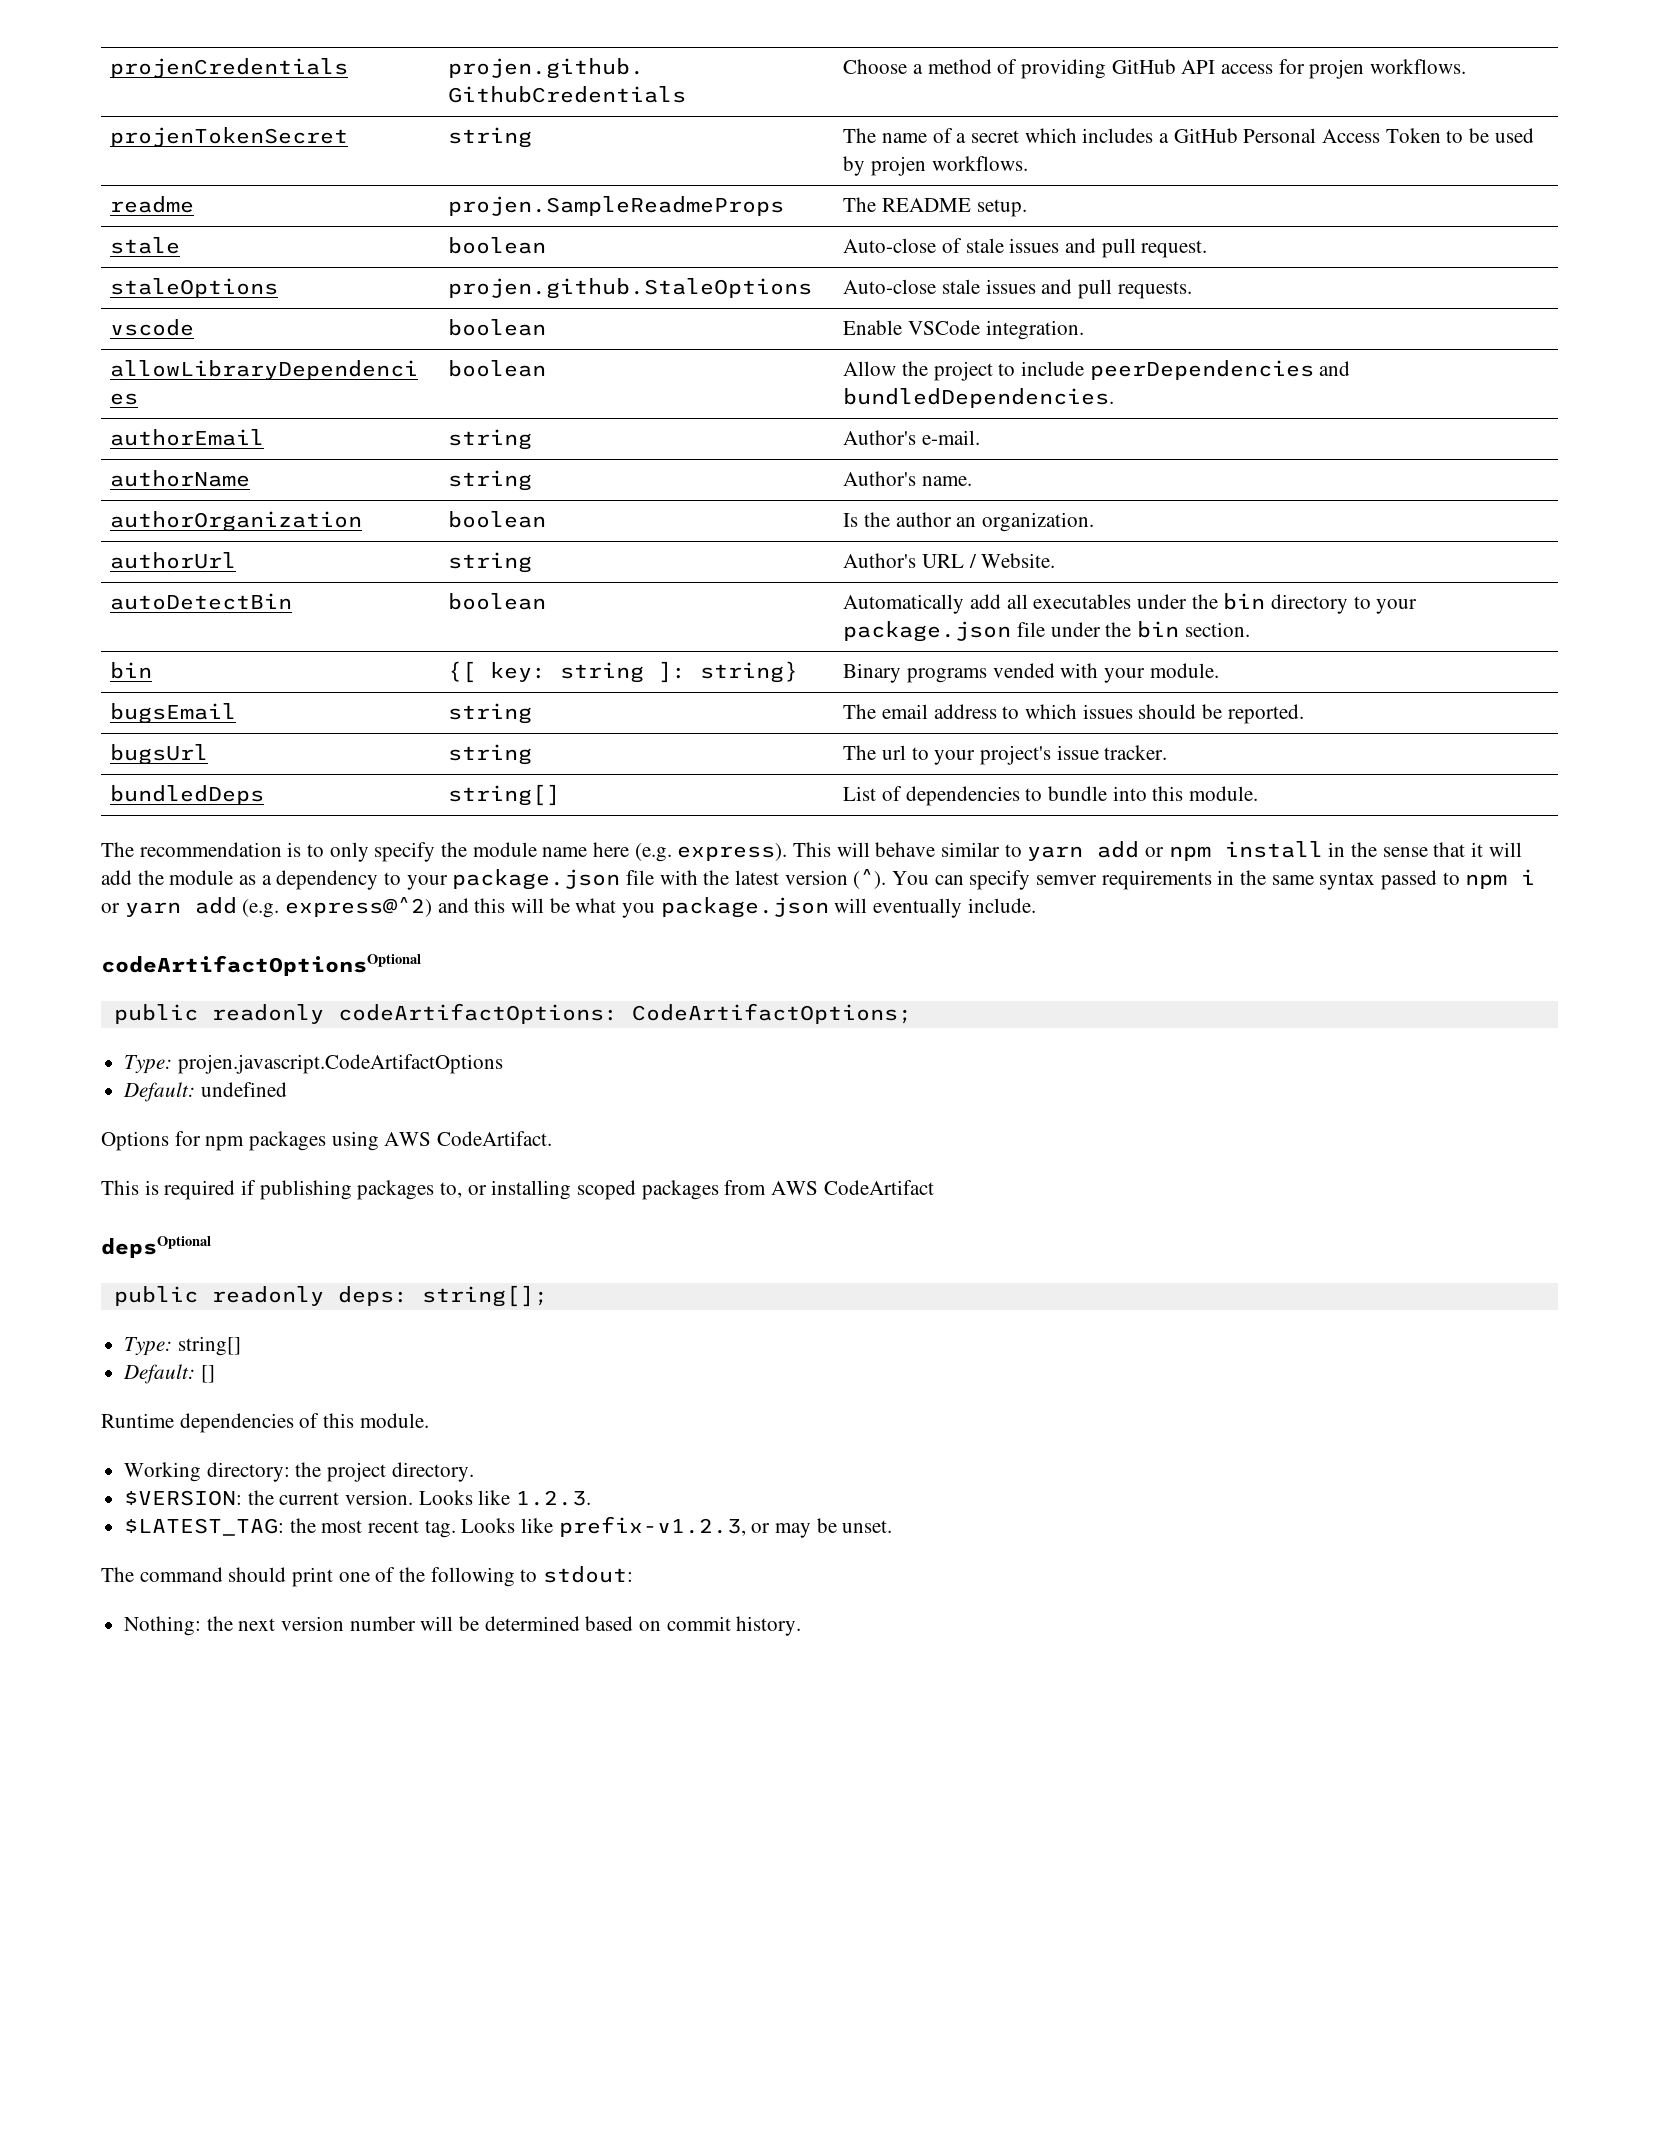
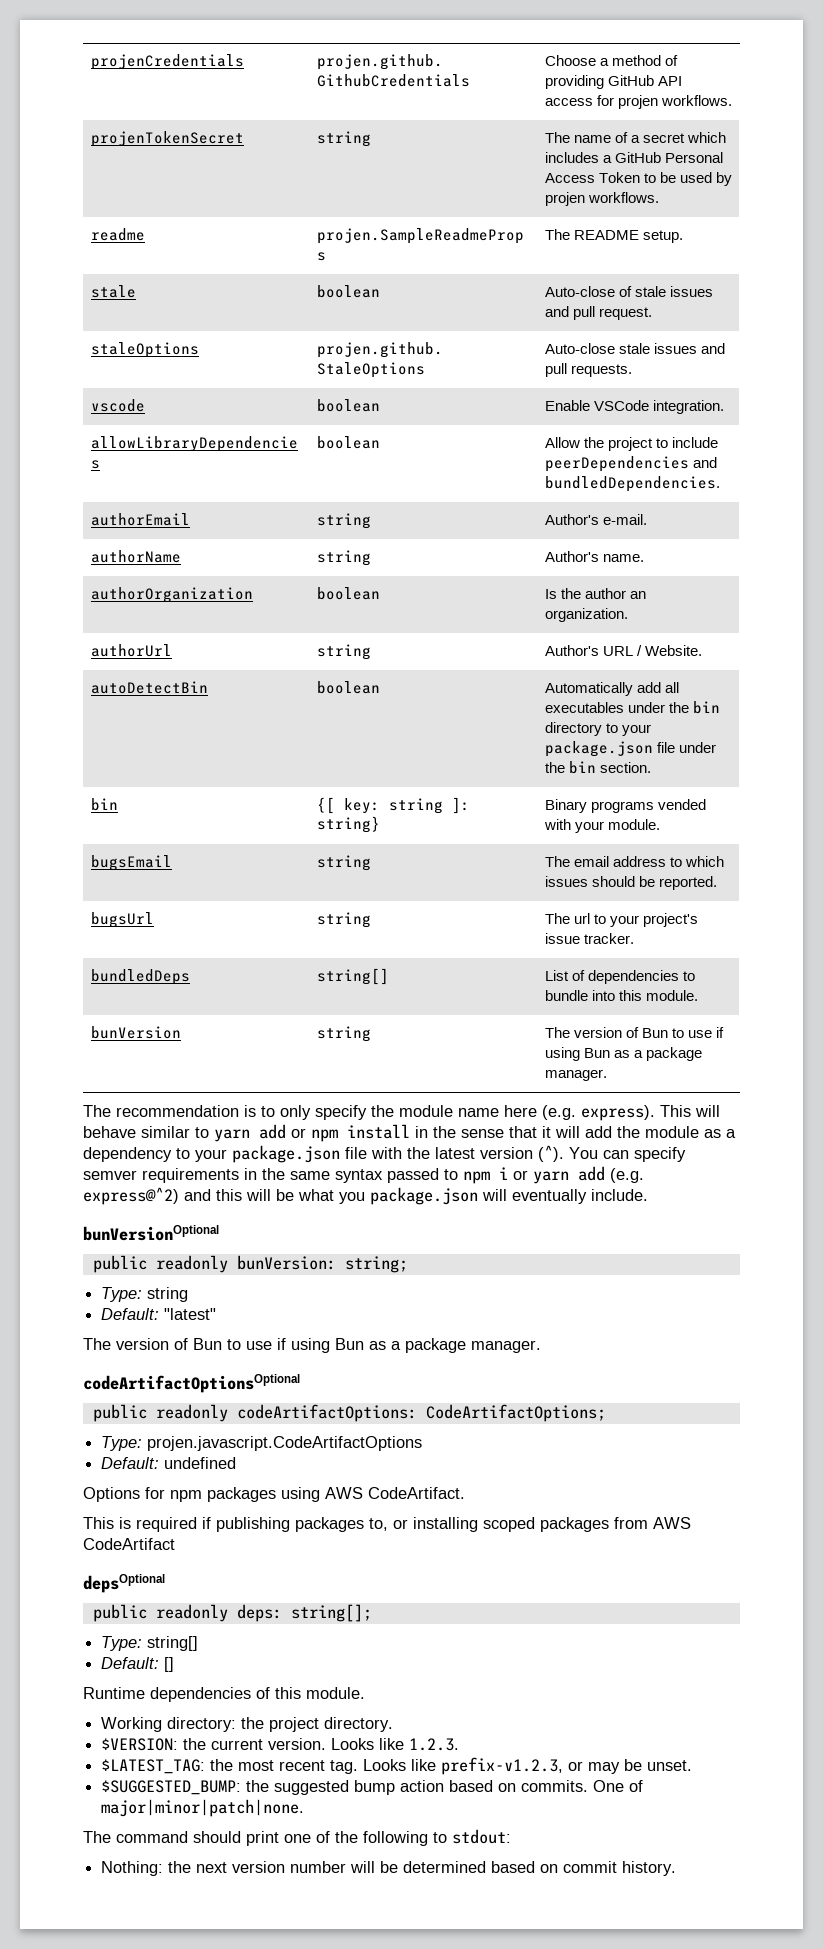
(1259, 793) none -> [90,1026,181,1039] [316,1026,371,1042] [544,1027,724,1038] [544,1047,702,1061] [544,1069,607,1081] // bunVersion | string | The version of Bun to use if using Bun as a package manager.
(1036, 905) none -> [83,1225,219,1241] [92,1255,408,1273] [101,1287,189,1302] [101,1308,217,1320] [83,1338,541,1353] // bunVersionOptional // public readonly bunVersion: string; // Type: string // Default: "latest" // The version of Bun to use if using Bun as a package manager.
(893, 1526) none -> [101,1780,644,1795] [101,1799,305,1817] // $SUGGESTED_BUMP: the suggested bump action based on commits. One of major|minor|patch|none.

